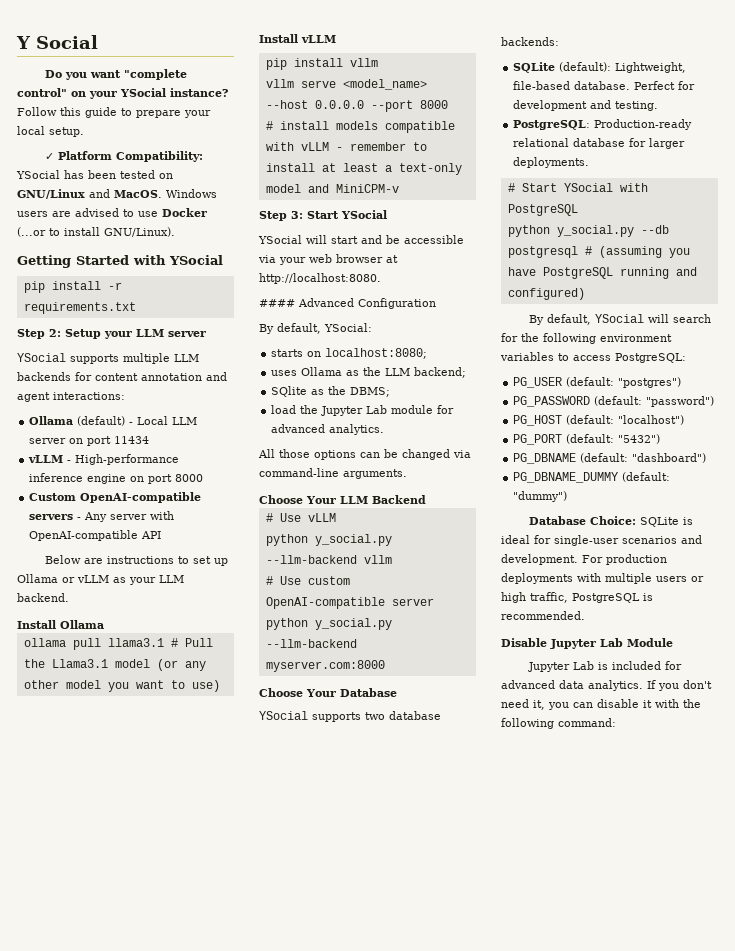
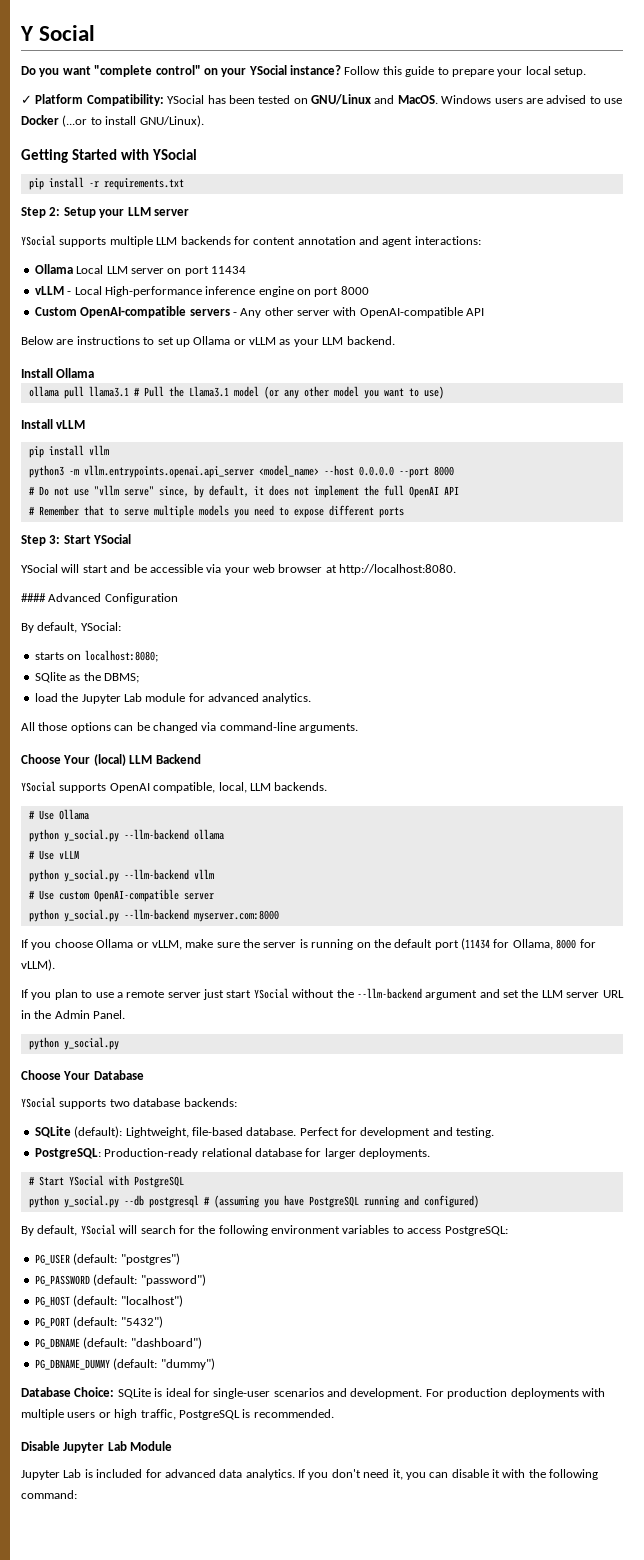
[77,416,134,426] (default) - -> (73, 269) none
(72, 461) none -> [74,286,102,295] Local
(108, 517) none -> [264,307,294,316] other
[265,79,336,88] vllm serve -> [28,465,254,478] python3 -m vllm.entrypoints.openai.api_server
[279,121,455,133] [265,142,427,151] [265,163,462,175] [265,184,399,193] install models compatible with vLLM - remember to install at least a text-only model and MiniCPM-v -> [38,485,459,498] [28,505,404,518] Do not use "vllm serve" since, by default, it does not implement the full OpenAI API // # Remember that to serve multiple models you need to expose different ports
[271,367,467,378] // uses Ollama as the LLM backend; -> (158, 656) none
(336, 500) none -> [93,754,126,766] (local)
(426, 499) none -> [21,781,328,793] [28,809,89,820] [28,829,224,842] // YSocial supports OpenAI compatible, local, LLM backends. // # Use Ollama // python y_social.py --llm-backend ollama
(385, 666) none -> [21,938,596,950] [21,959,55,971] [21,988,624,1000] [21,1010,126,1019] [28,1037,119,1050] // If you choose Ollama or vLLM, make sure the server is running on the default port (11434 for Ollama, 8000 for vLLM). // If you plan to use a remote server just start YSocial without the --llm-backend argument and set the LLM server URL in the Admin Panel. // python y_social.py

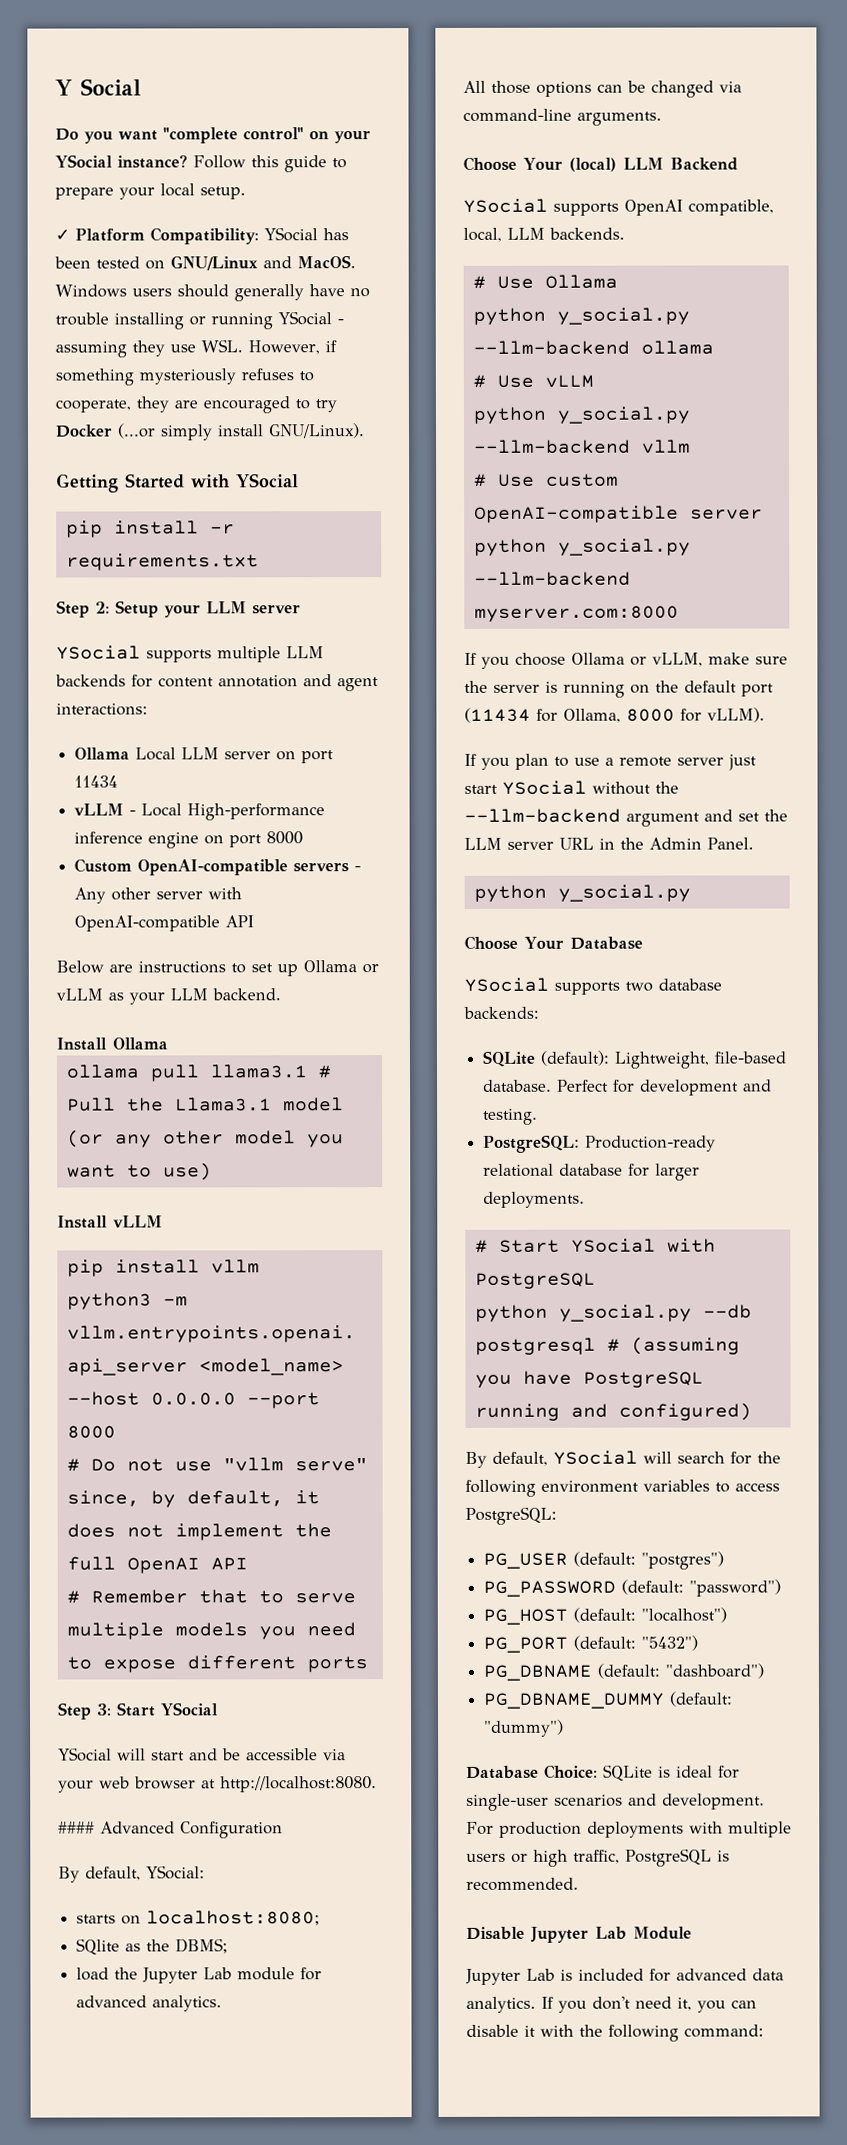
[525,95,622,104] are advised to use -> [177,284,370,302] [55,311,344,330] [55,339,337,358] [55,368,314,386] [55,396,337,414] should generally have no trouble installing or running YSocial - assuming they use WSL. However, if something mysteriously refuses to cooperate, they are encouraged to try
[90,117,102,125] to -> [160,424,213,441] simply

